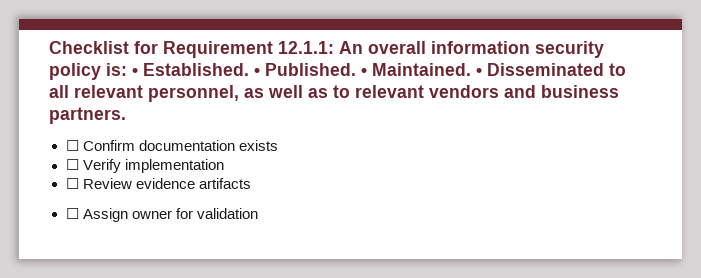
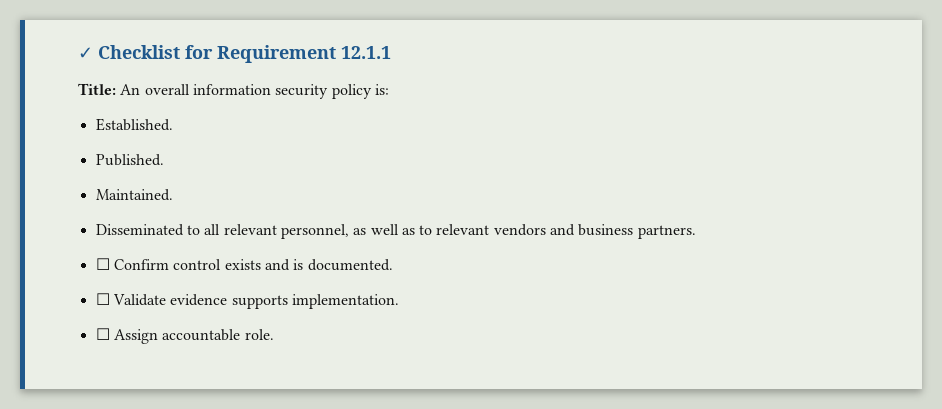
(49, 47) none -> [78,47,93,59] ✓
[278,41,334,54] 12.1.1: -> [341,46,391,59] [78,83,116,95] 12.1.1 // Title:
[132,68,138,76] • -> (389, 89) //
[254,68,260,76] • -> (173, 124) //
[361,68,367,76] • -> (164, 160) //
[476,68,482,76] • -> (173, 195) //
[138,140,235,151] documentation -> [173,259,222,270] control
[65,159,224,173] [65,178,251,189] // ☐ Verify implementation // ☐ Review evidence artifacts -> [264,259,393,271] [95,293,399,309] and is documented. // ☐ Validate evidence supports implementation.
[131,208,258,219] owner for validation -> [162,329,274,341] accountable role.

